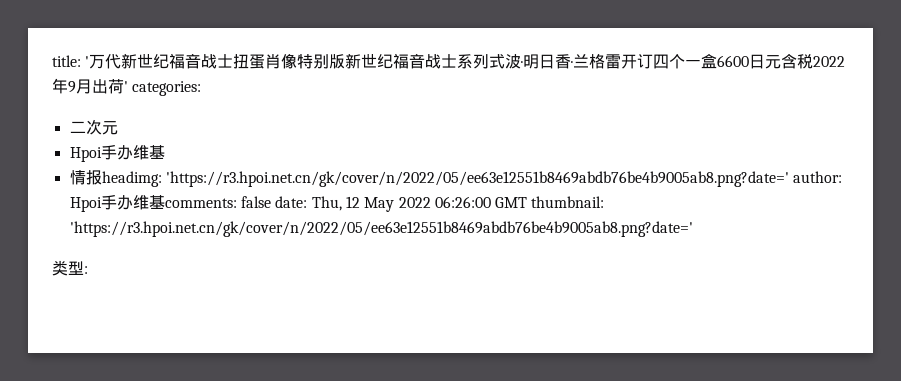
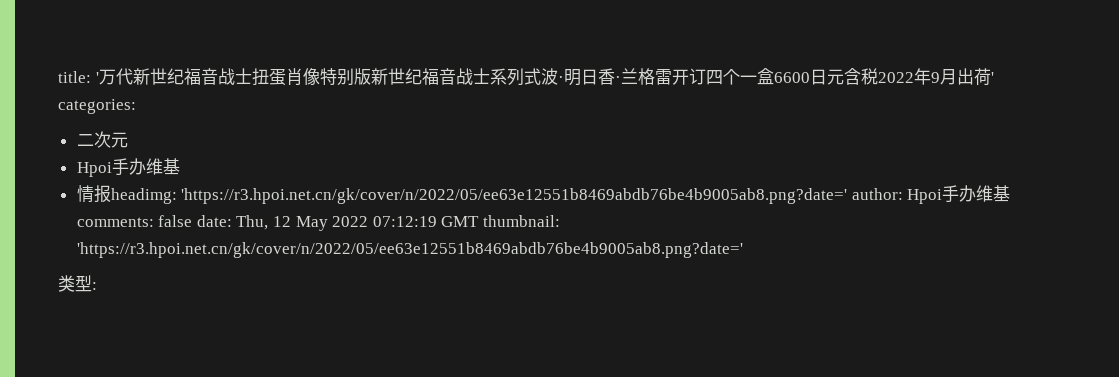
[434,196,491,208] 06:26:00 -> [372,216,437,227] 07:12:19

